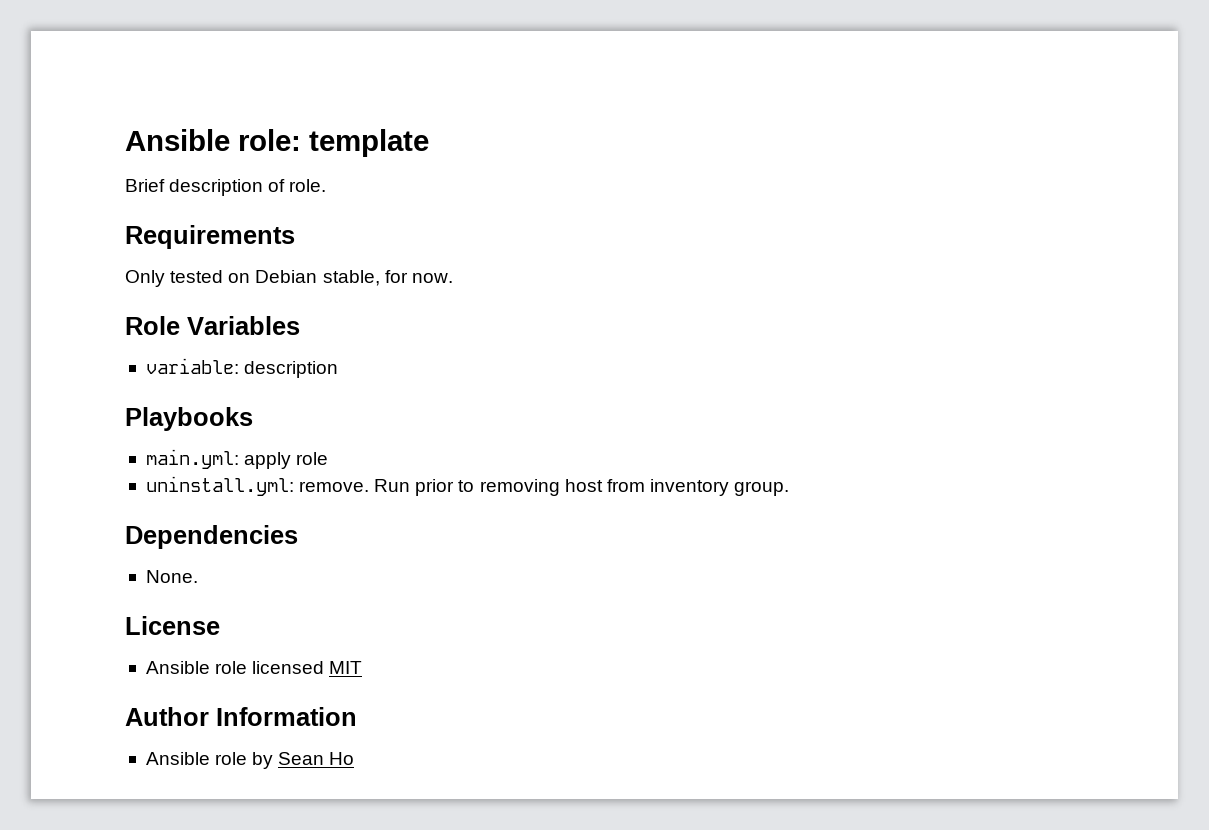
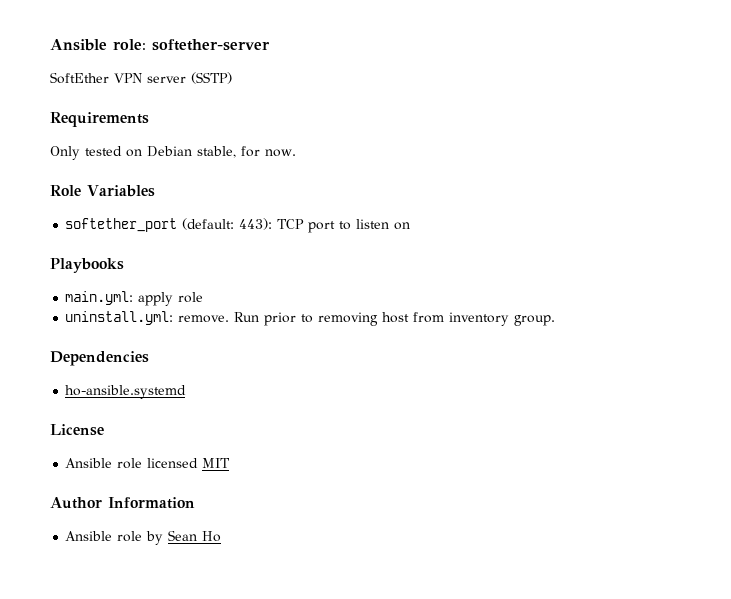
[309,129,429,157] [125,179,327,196] template // Brief description of role. -> [152,39,270,51] [50,72,232,84] softether-server // SoftEther VPN server (SSTP)
[145,358,339,378] variable: description -> [65,218,411,233] softether_port (default: 443): TCP port to listen on
[145,570,198,583] None. -> [65,385,187,399] ho-ansible.systemd

